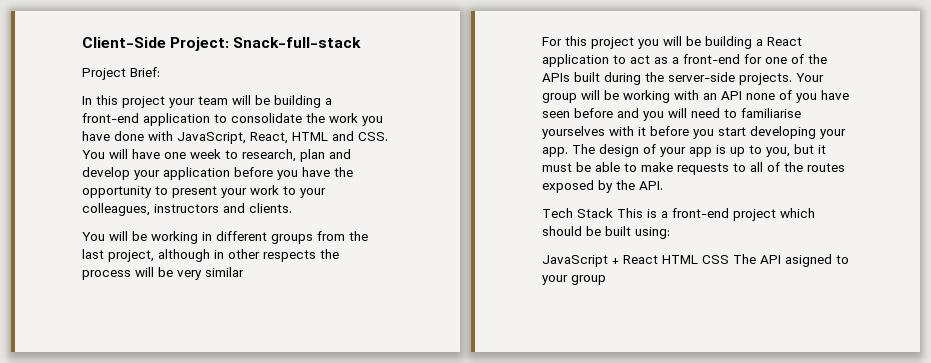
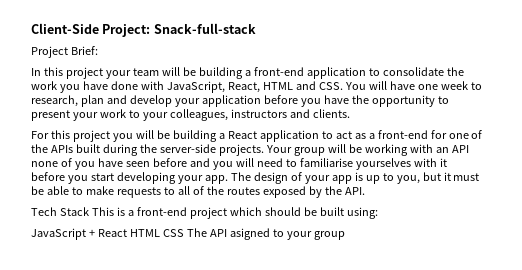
[82,231,368,244] [82,249,339,262] [82,267,244,280] // You will be working in different groups from the last project, although in other respects the process will be very similar -> (350, 113) none

